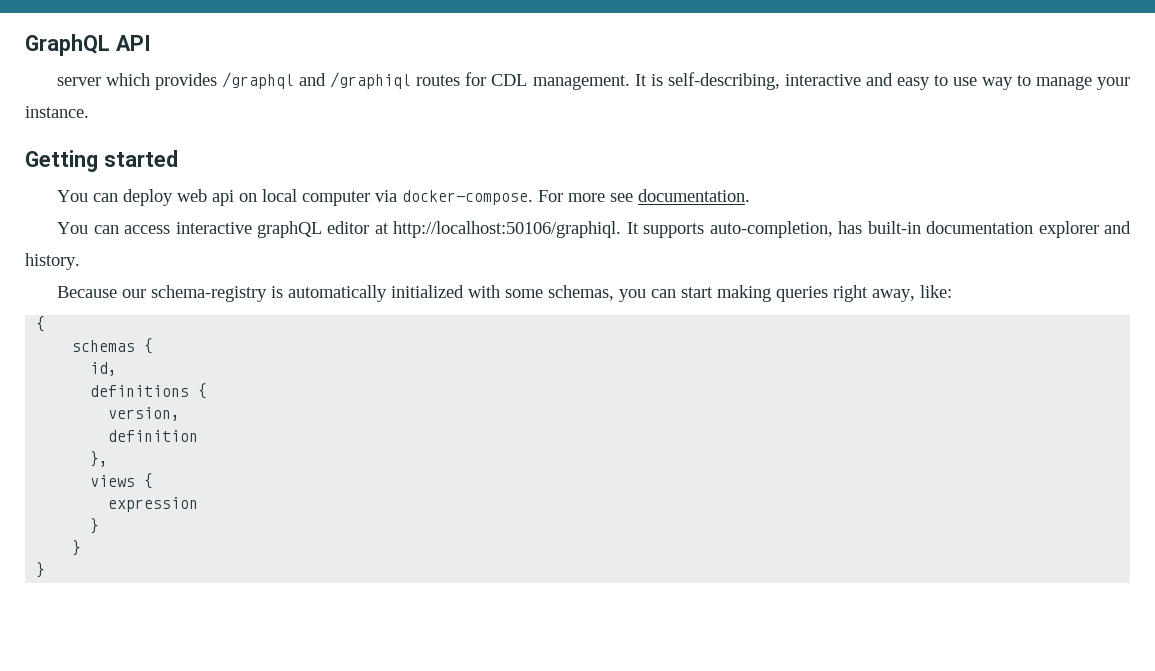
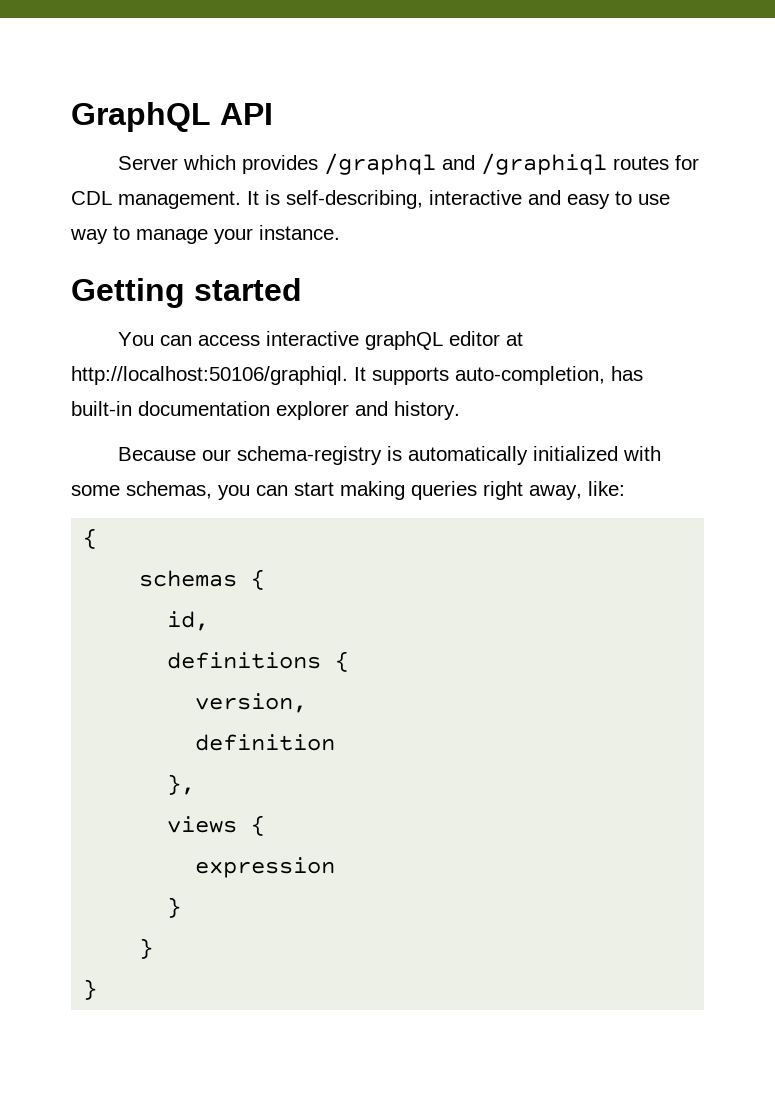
[57,77,102,86] server -> [117,156,178,170] Server
[57,189,751,206] // You can deploy web api on local computer via docker-compose. For more see documentation. -> (302, 289) none

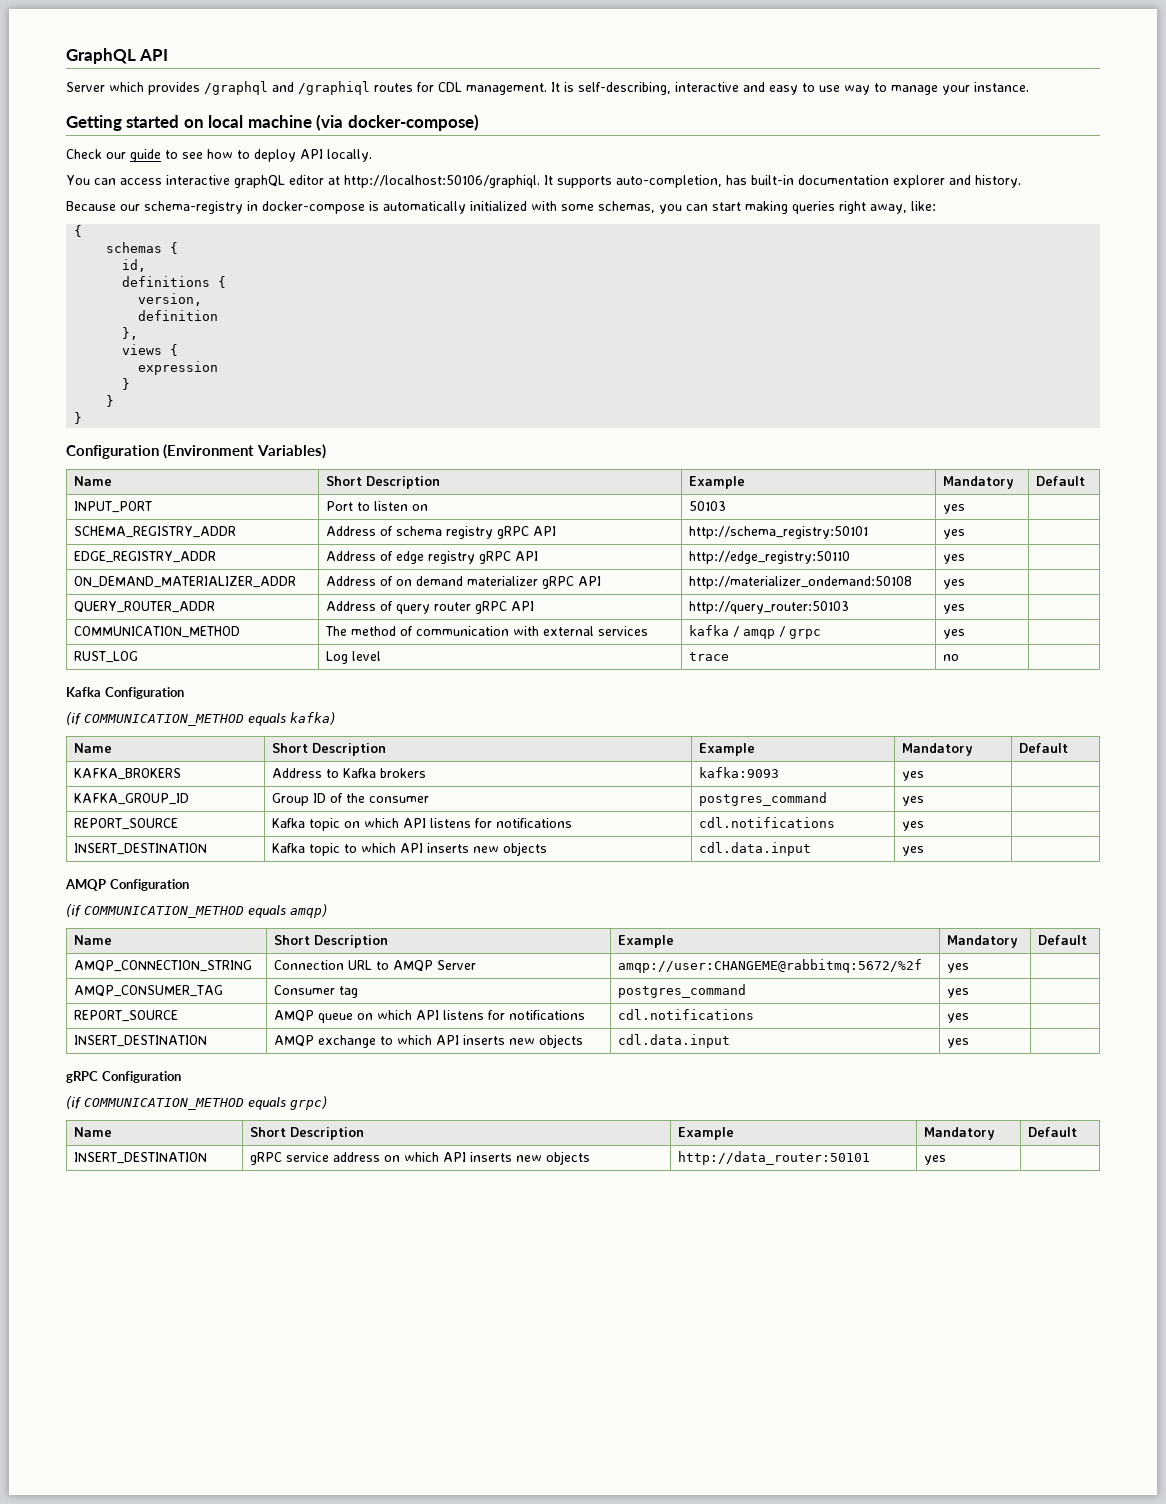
(302, 289) none -> [183,114,479,131] [66,149,372,162] on local machine (via docker-compose) // Check our guide to see how to deploy API locally.
(382, 455) none -> [247,201,365,214] in docker-compose
(98, 989) none -> [66,444,326,459] [74,476,113,486] [326,476,441,489] [689,476,746,489] [943,476,1015,489] [1036,476,1086,486] [74,501,153,513] [326,501,429,511] [689,501,727,511] [943,504,966,514] [74,526,237,538] [326,526,557,539] [689,526,869,539] [943,529,966,539] [74,551,217,563] [326,551,539,564] [689,551,851,564] [943,554,966,564] [74,576,297,588] [326,576,602,589] [689,576,913,589] [943,579,966,589] [74,601,216,613] [326,601,535,614] [689,601,850,614] [943,604,966,614] [74,626,241,638] [325,626,649,636] [689,625,822,639] [943,629,966,639] [74,651,139,663] [326,651,382,664] [689,652,730,661] [943,654,960,661] [66,687,184,699] [66,712,335,726] [74,743,113,753] [272,743,387,756] [699,743,756,756] [902,743,974,756] [1019,743,1069,753] [74,768,182,780] [272,768,427,778] [699,767,780,778] [902,771,925,781] [74,793,190,805] [272,793,430,806] [699,792,828,806] [902,796,925,806] [74,818,179,830] [272,818,573,831] [699,817,836,828] [902,821,925,831] [74,843,208,855] [272,842,548,856] [699,842,812,856] [902,846,925,856] [65,879,189,891] [66,904,327,918] [74,935,113,945] [274,935,389,948] [618,935,675,948] [947,935,1019,948] [1038,935,1088,945] [74,960,253,972] [274,960,477,972] [618,959,923,973] [947,963,970,973] [74,985,224,997] [274,985,359,998] [618,984,747,998] [947,988,970,998] [74,1010,179,1022] [274,1010,586,1023] [618,1009,755,1020] [947,1013,970,1023] [74,1035,208,1047] [274,1034,584,1048] [618,1034,731,1048] [947,1038,970,1048] [66,1071,181,1083] [66,1096,327,1110] [74,1127,113,1137] [250,1127,365,1140] [678,1127,735,1140] [924,1127,996,1140] [1028,1127,1078,1137] [74,1152,208,1164] [250,1151,591,1165] [678,1151,871,1165] [924,1155,947,1165] // Configuration (Environment Variables) // Name | Short Description | Example | Mandatory | Default // INPUT_PORT | Port to listen on | 50103 | yes | // SCHEMA_REGISTRY_ADDR | Address of schema registry gRPC API | http://schema_registry:50101 | yes | // EDGE_REGISTRY_ADDR | Address of edge registry gRPC API | http://edge_registry:50110 | yes | // ON_DEMAND_MATERIALIZER_ADDR | Address of on demand materializer gRPC API | http://materializer_ondemand:50108 | yes | // QUERY_ROUTER_ADDR | Address of query router gRPC API | http://query_router:50103 | yes | // COMMUNICATION_METHOD | The method of communication with external services | kafka / amqp / grpc | yes | // RUST_LOG | Log level | trace | no | // Kafka Configuration // (if COMMUNICATION_METHOD equals kafka) // Name | Short Description | Example | Mandatory | Default // KAFKA_BROKERS | Address to Kafka brokers | kafka:9093 | yes | // KAFKA_GROUP_ID | Group ID of the consumer | postgres_command | yes | // REPORT_SOURCE | Kafka topic on which API listens for notifications | cdl.notifications | yes | // INSERT_DESTINATION | Kafka topic to which API inserts new objects | cdl.data.input | yes | // AMQP Configuration // (if COMMUNICATION_METHOD equals amqp) // Name | Short Description | Example | Mandatory | Default // AMQP_CONNECTION_STRING | Connection URL to AMQP Server | amqp://user:CHANGEME@rabbitmq:5672/%2f | yes | // AMQP_CONSUMER_TAG | Consumer tag | postgres_command | yes | // REPORT_SOURCE | AMQP queue on which API listens for notifications | cdl.notifications | yes | // INSERT_DESTINATION | AMQP exchange to which API inserts new objects | cdl.data.input | yes | // gRPC Configuration // (if COMMUNICATION_METHOD equals grpc) // Name | Short Description | Example | Mandatory | Default // INSERT_DESTINATION | gRPC service address on which API inserts new objects | http://data_router:50101 | yes |

